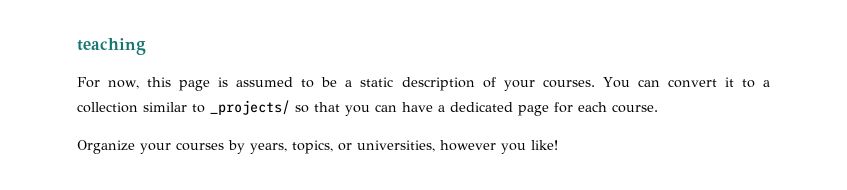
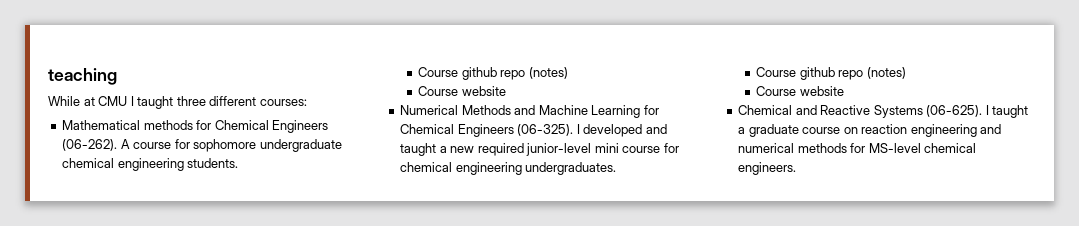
[77,77,771,91] [77,100,658,116] [77,140,558,154] For now, this page is assumed to be a static description of your courses. You can convert it to a collection similar to _projects/ so that you can have a dedicated page for each course. // Organize your courses by years, topics, or universities, however you like! -> [48,96,307,109] [62,120,329,133] [62,139,342,152] [62,158,239,171] [418,67,568,80] [418,86,506,96] [400,105,659,118] [400,124,667,137] [400,143,679,156] [400,162,617,175] [756,67,906,80] [756,86,844,96] [738,105,1029,118] [738,124,1002,137] [738,143,977,153] [738,162,797,175] While at CMU I taught three different courses: // Mathematical methods for Chemical Engineers (06-262). A course for sophomore undergraduate chemical engineering students. // Course github repo (notes) // Course website // Numerical Methods and Machine Learning for Chemical Engineers (06-325). I developed and taught a new required junior-level mini course for chemical engineering undergraduates. // Course github repo (notes) // Course website // Chemical and Reactive Systems (06-625). I taught a graduate course on reaction engineering and numerical methods for MS-level chemical engineers.

